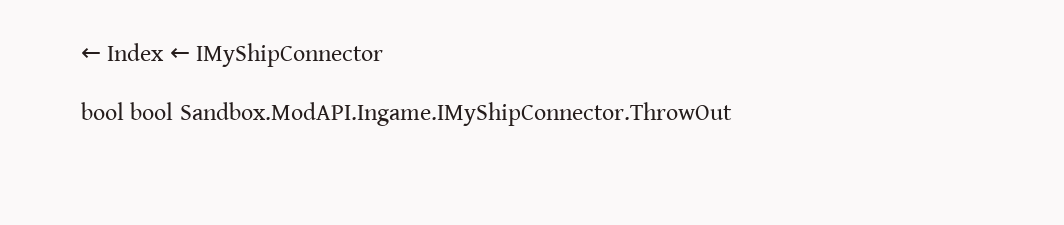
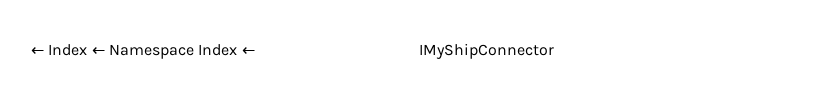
[196,43,384,67] [81,102,732,126] IMyShipConnector // bool bool Sandbox.ModAPI.Ingame.IMyShipConnector.ThrowOut -> [108,43,554,59] Namespace Index ← IMyShipConnector

